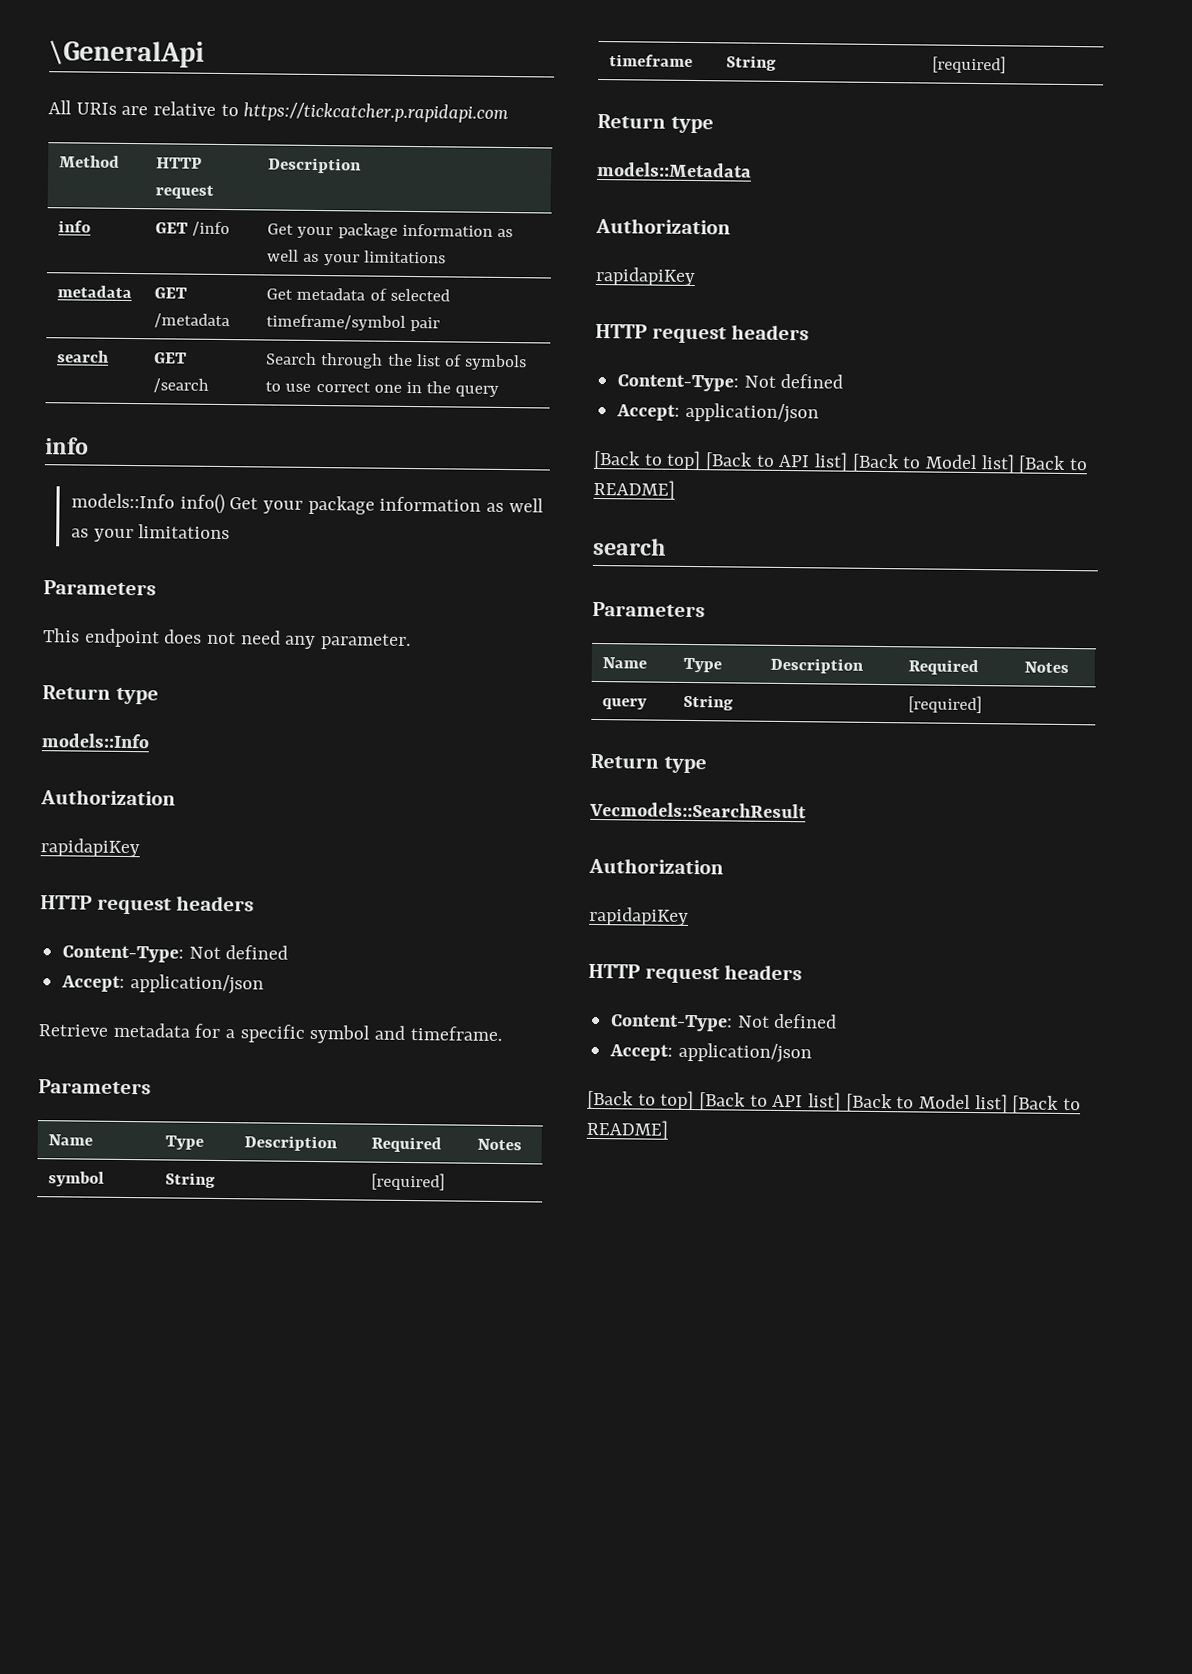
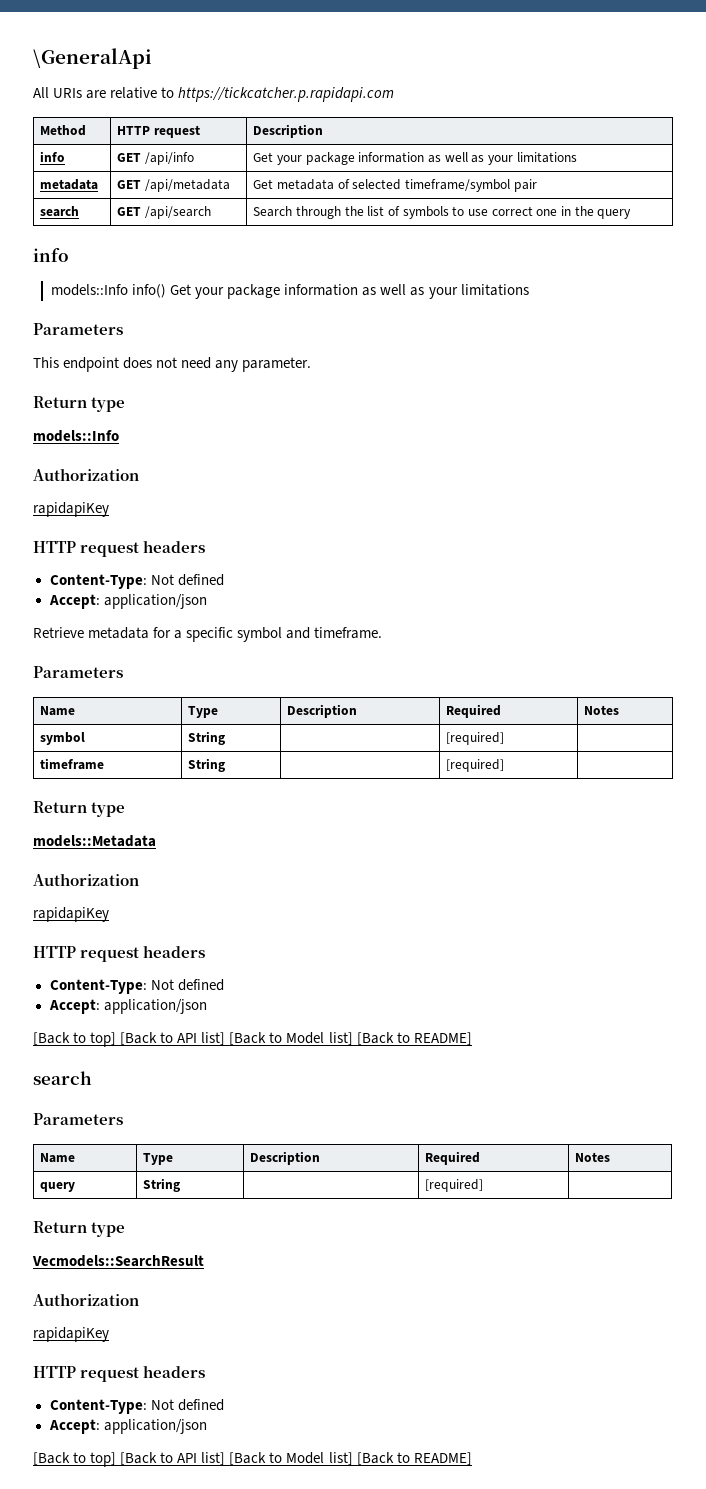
[192,221,231,237] /info -> [145,152,195,165] /api/info
[154,313,231,329] /metadata -> [145,179,231,192] /api/metadata
[153,378,210,393] /search -> [145,206,212,219] /api/search

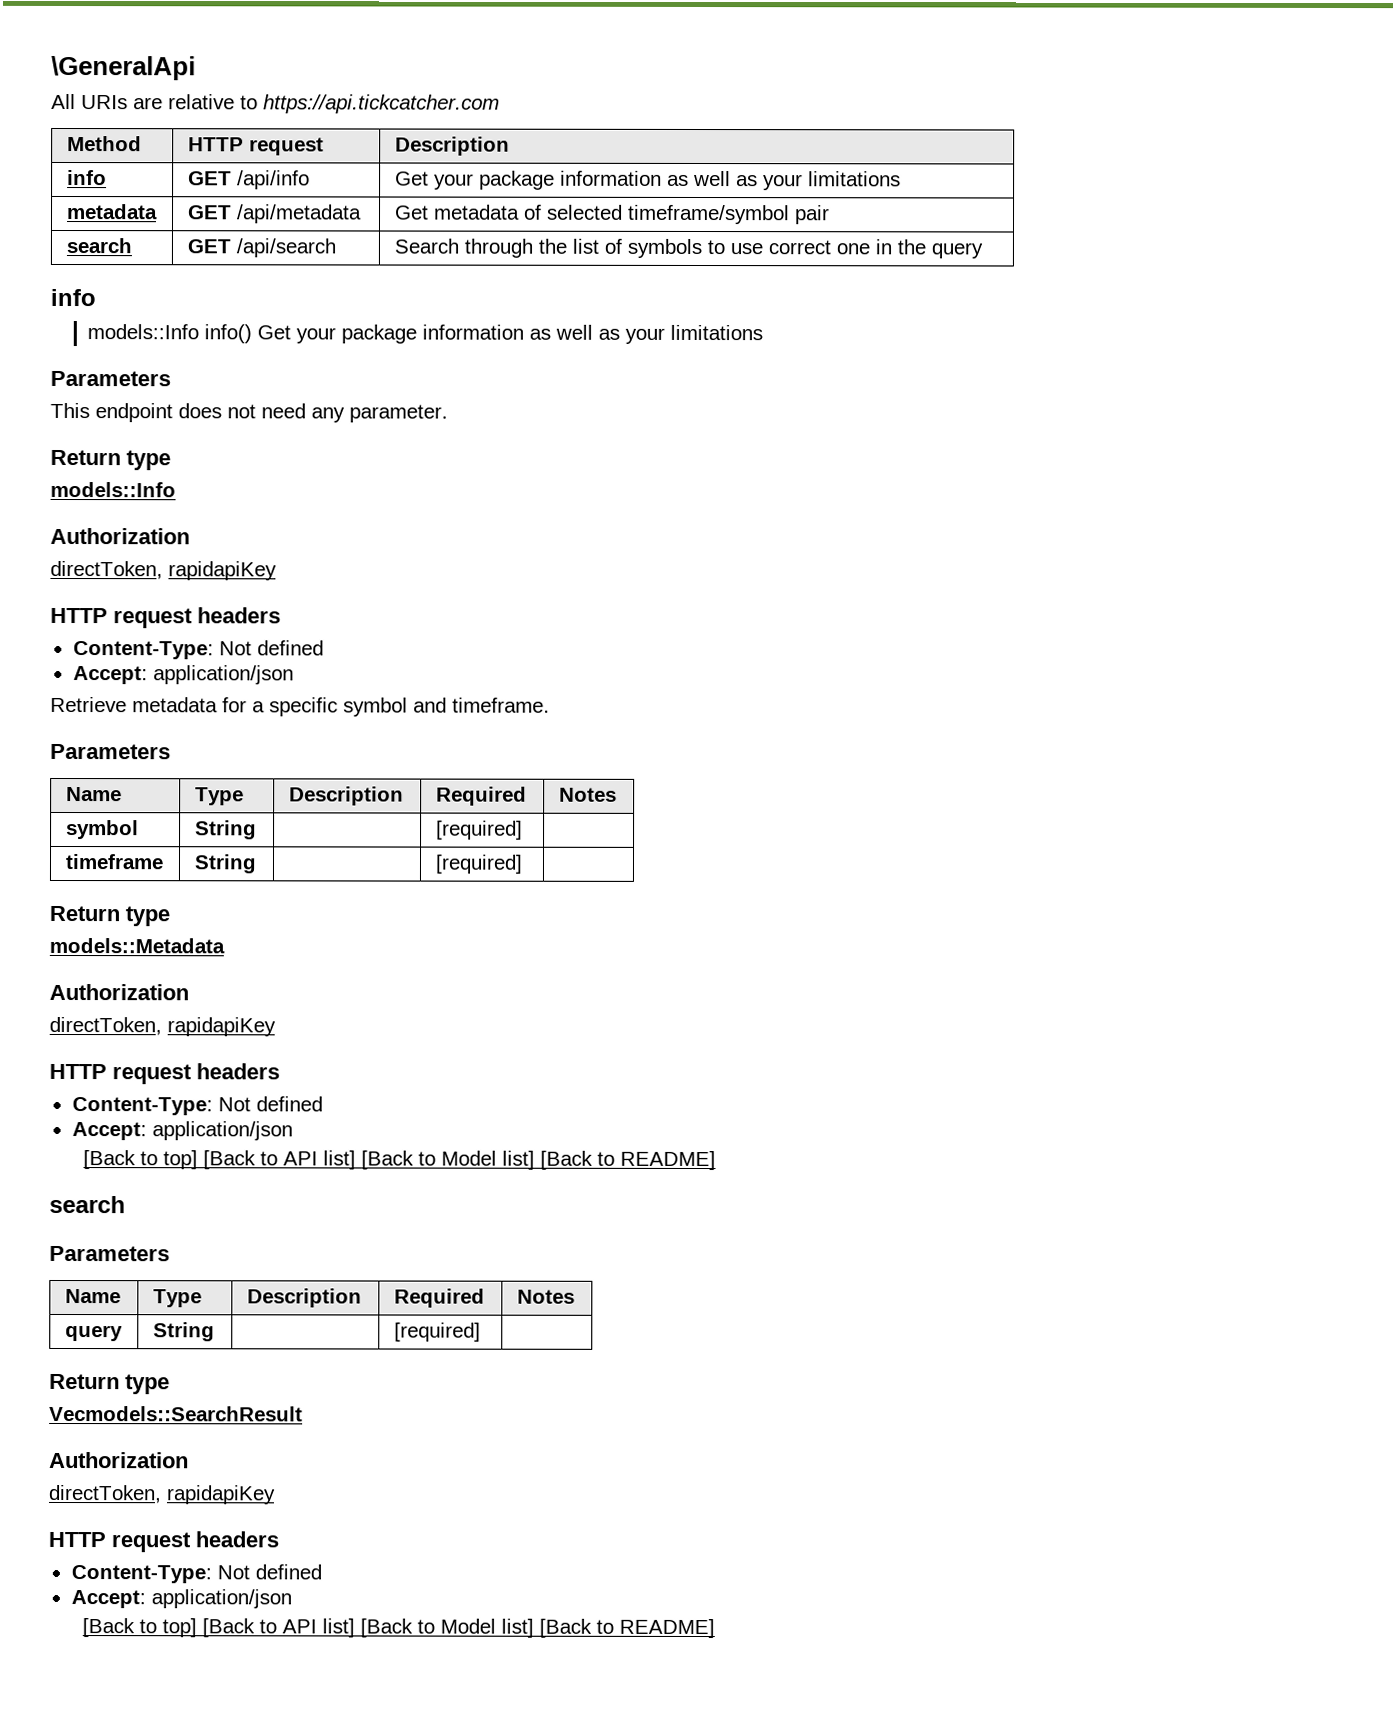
[178,87,395,102] https://tickcatcher.p.rapidapi.com -> [263,94,500,114] https://api.tickcatcher.com
(139, 474) none -> [50,560,163,580] directToken,
(139, 879) none -> [49,1016,162,1036] directToken,
(139, 1299) none -> [48,1484,162,1504] directToken,

